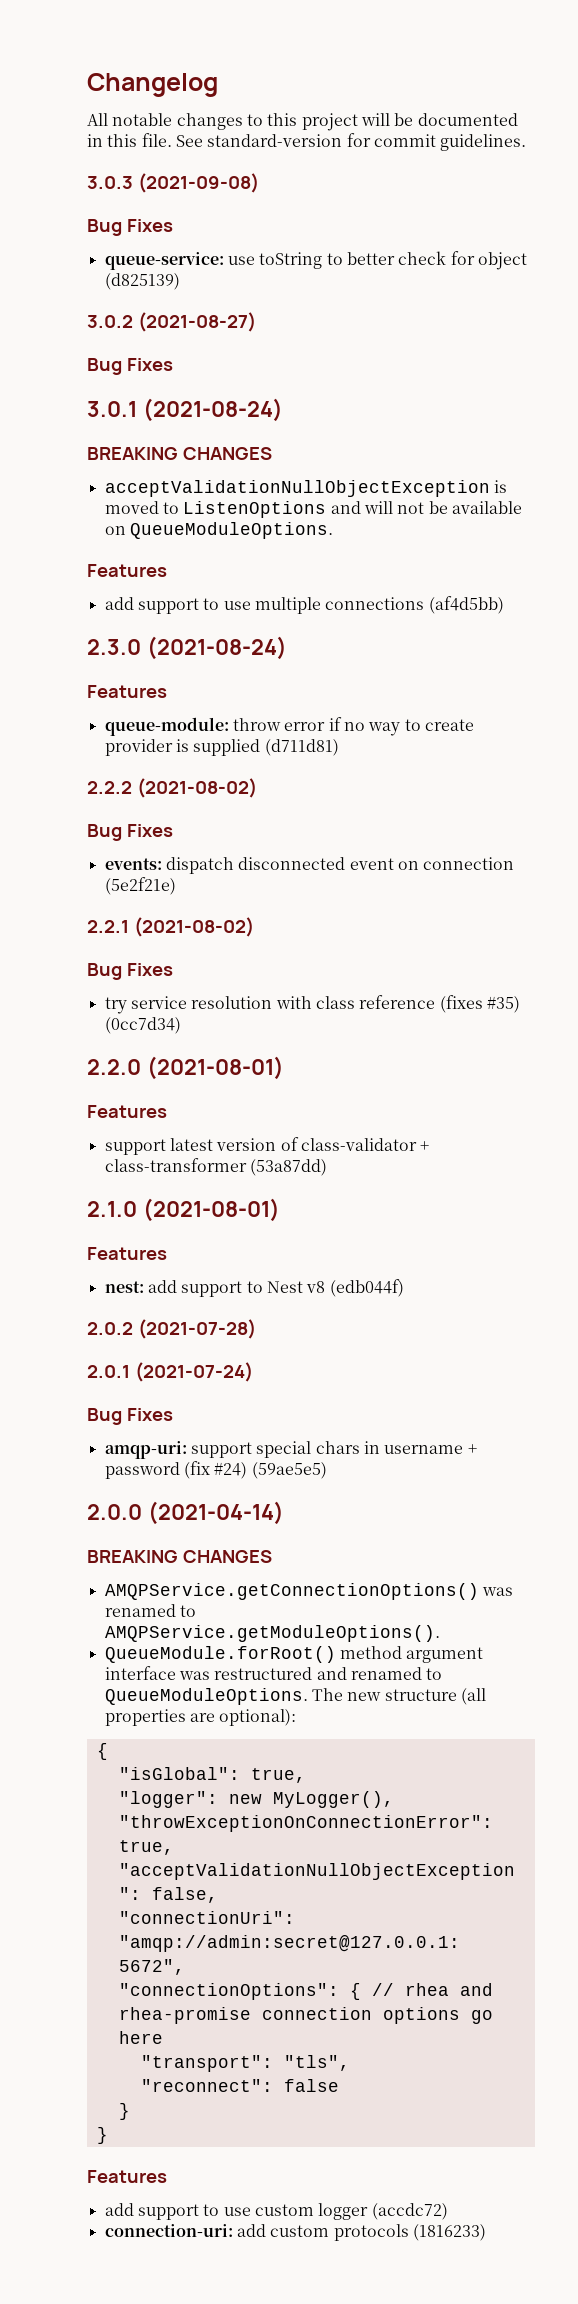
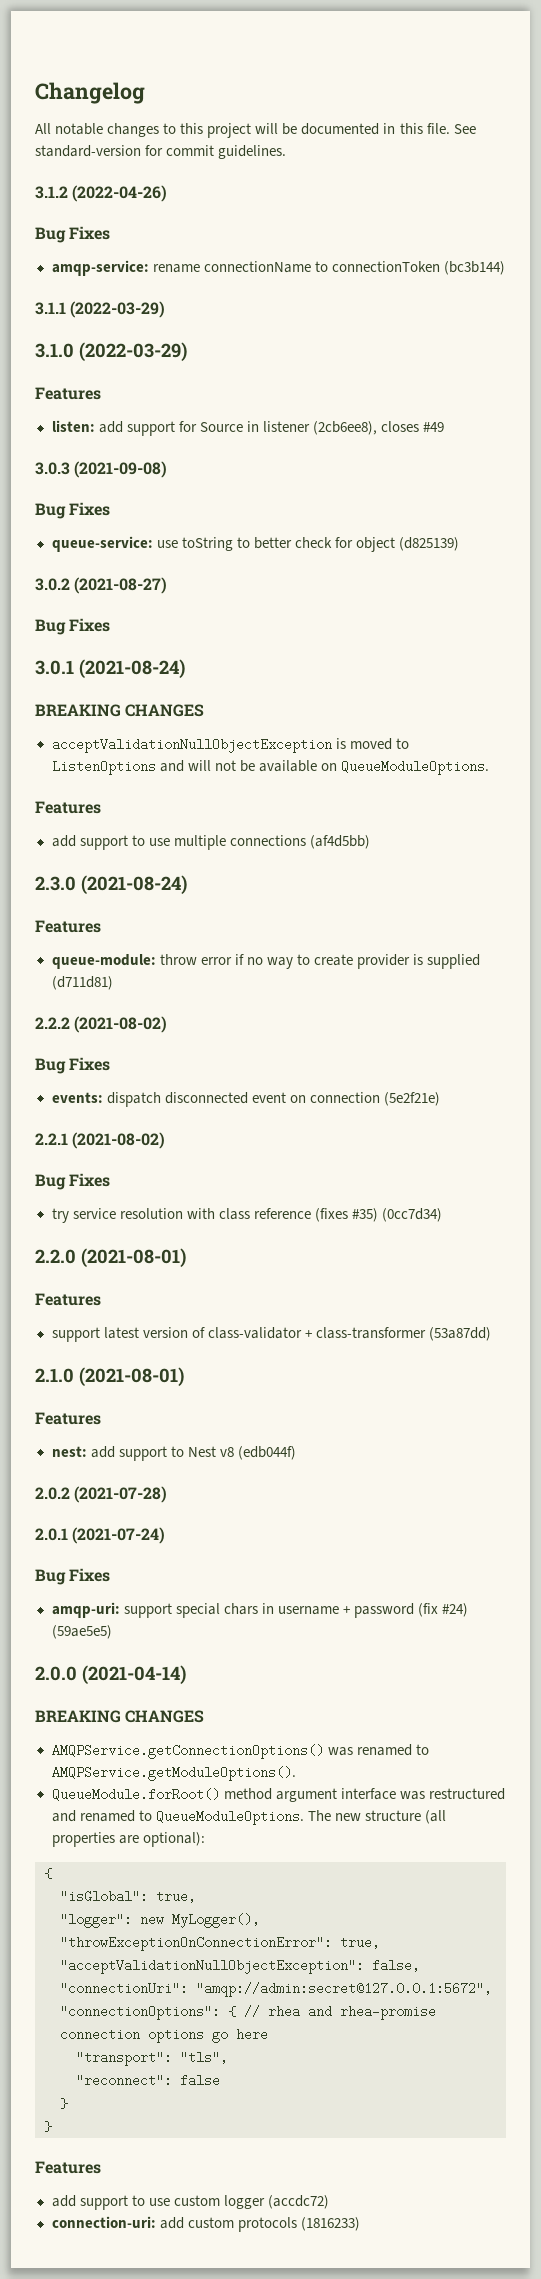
(527, 142) none -> [35,185,168,202] [35,226,111,243] [51,260,505,276] [35,301,166,318] [35,342,187,362] [35,387,101,400] [51,420,444,436] // 3.1.2 (2022-04-26) // Bug Fixes // amqp-service: rename connectionName to connectionToken (bc3b144) // 3.1.1 (2022-03-29) // 3.1.0 (2022-03-29) // Features // listen: add support for Source in listener (2cb6ee8), closes #49

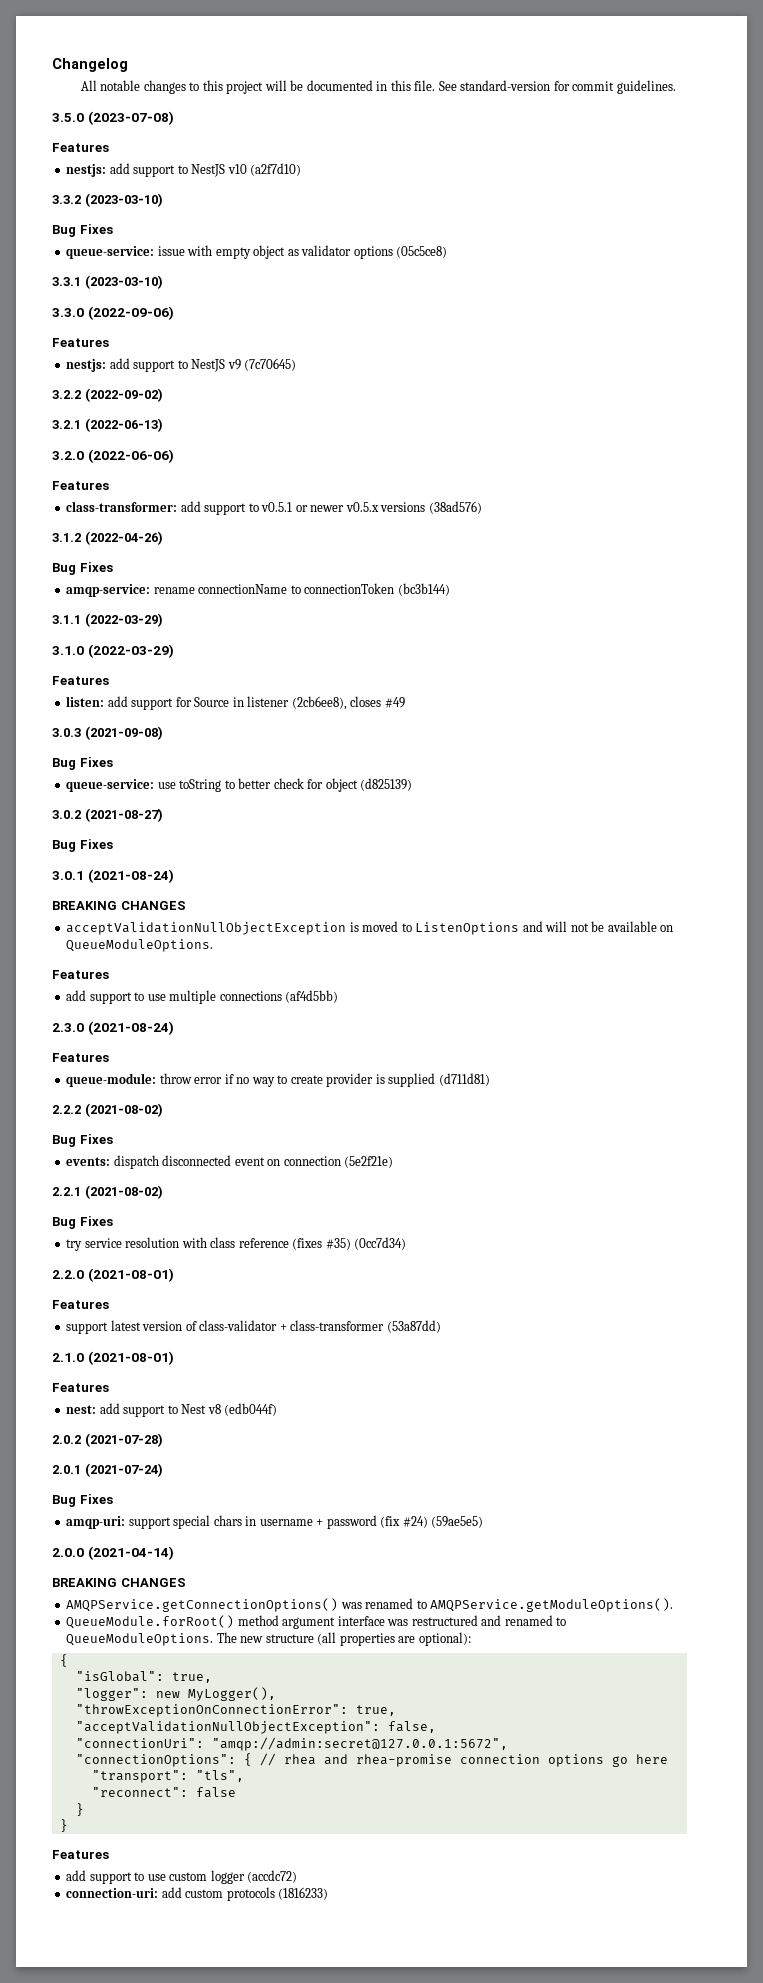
(287, 152) none -> [52,111,174,125] [52,143,109,152] [66,163,302,177] [52,193,163,207] [52,224,113,237] [66,245,448,259] [52,275,163,289] [52,306,174,320] [52,338,109,347] [66,358,297,372] [52,388,163,402] [52,418,163,432] [52,449,174,463] [52,481,109,490] [66,501,482,515] // 3.5.0 (2023-07-08) // Features // nestjs: add support to NestJS v10 (a2f7d10) // 3.3.2 (2023-03-10) // Bug Fixes // queue-service: issue with empty object as validator options (05c5ce8) // 3.3.1 (2023-03-10) // 3.3.0 (2022-09-06) // Features // nestjs: add support to NestJS v9 (7c70645) // 3.2.2 (2022-09-02) // 3.2.1 (2022-06-13) // 3.2.0 (2022-06-06) // Features // class-transformer: add support to v0.5.1 or newer v0.5.x versions (38ad576)

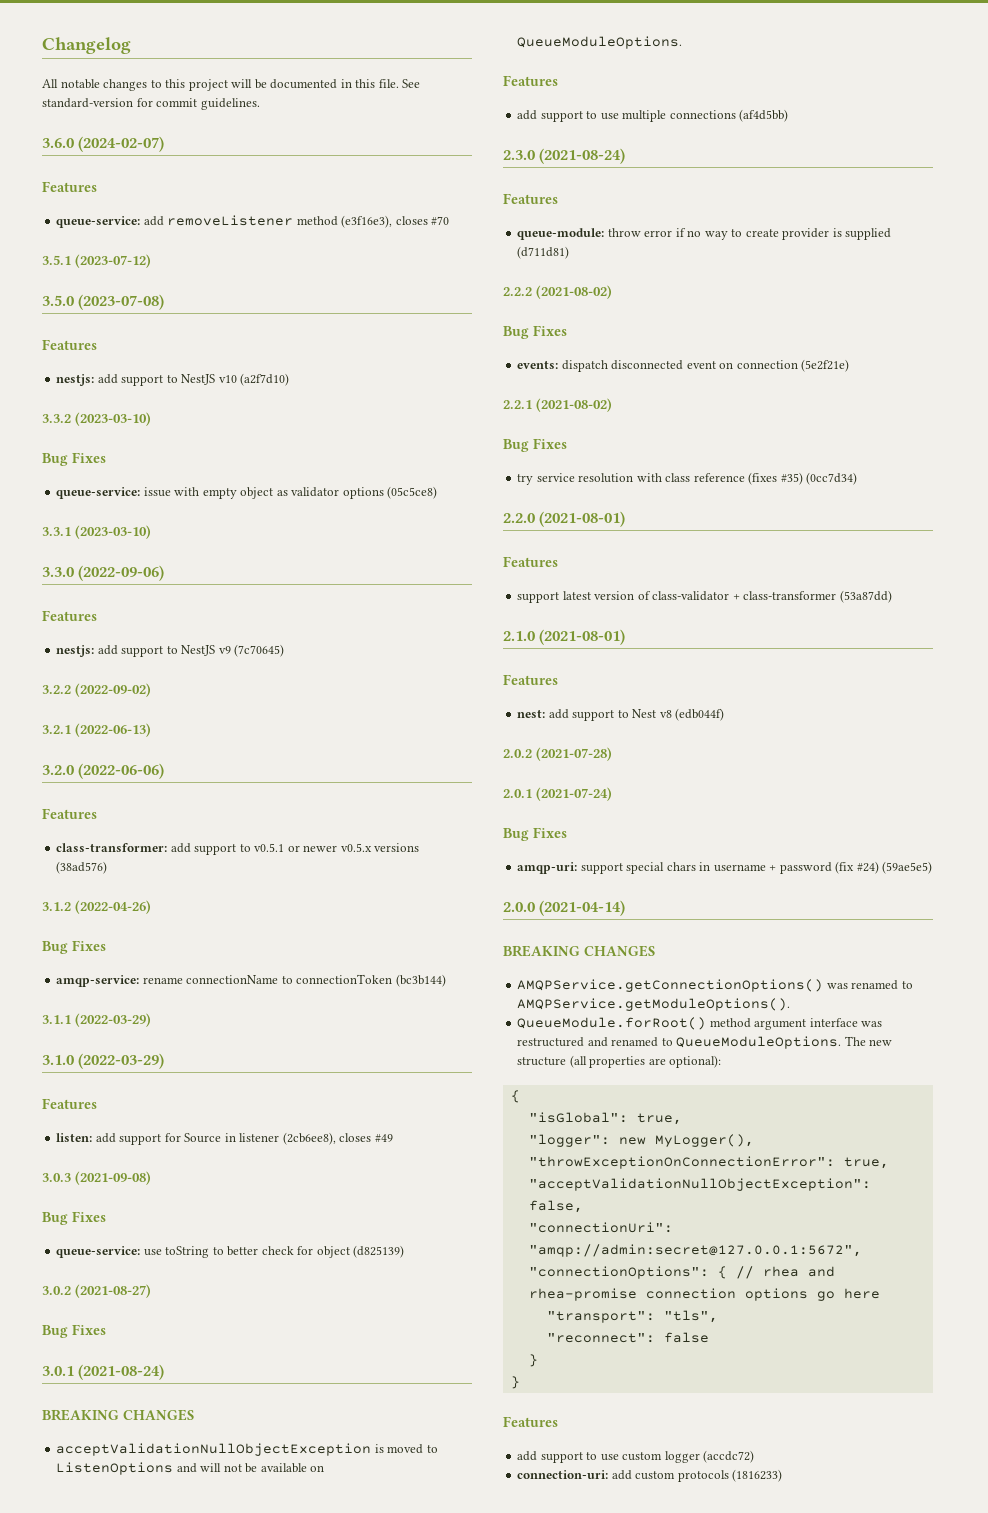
(676, 87) none -> [42,136,165,152] [42,181,97,192] [56,215,450,228] [42,254,151,268] // 3.6.0 (2024-02-07) // Features // queue-service: add removeListener method (e3f16e3), closes #70 // 3.5.1 (2023-07-12)

